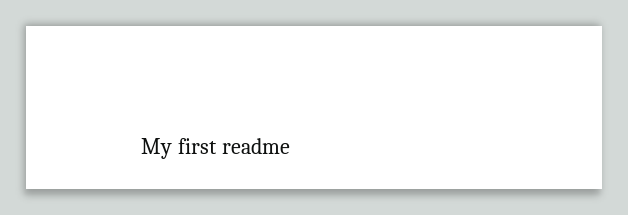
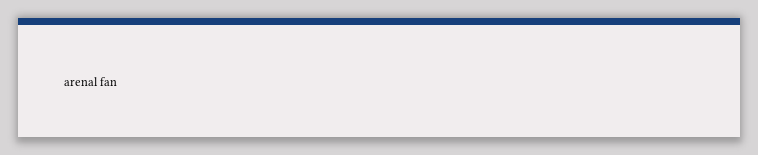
[141,138,290,159] My first readme -> [64,77,118,86] arenal fan

